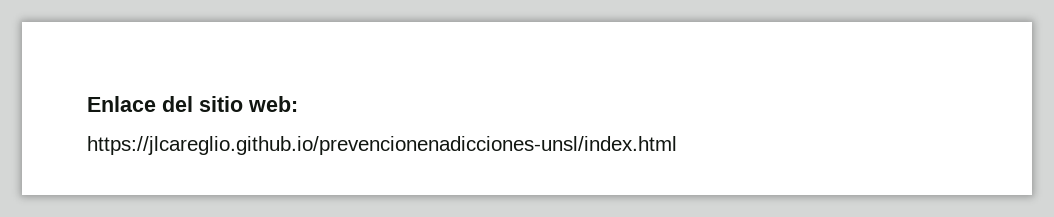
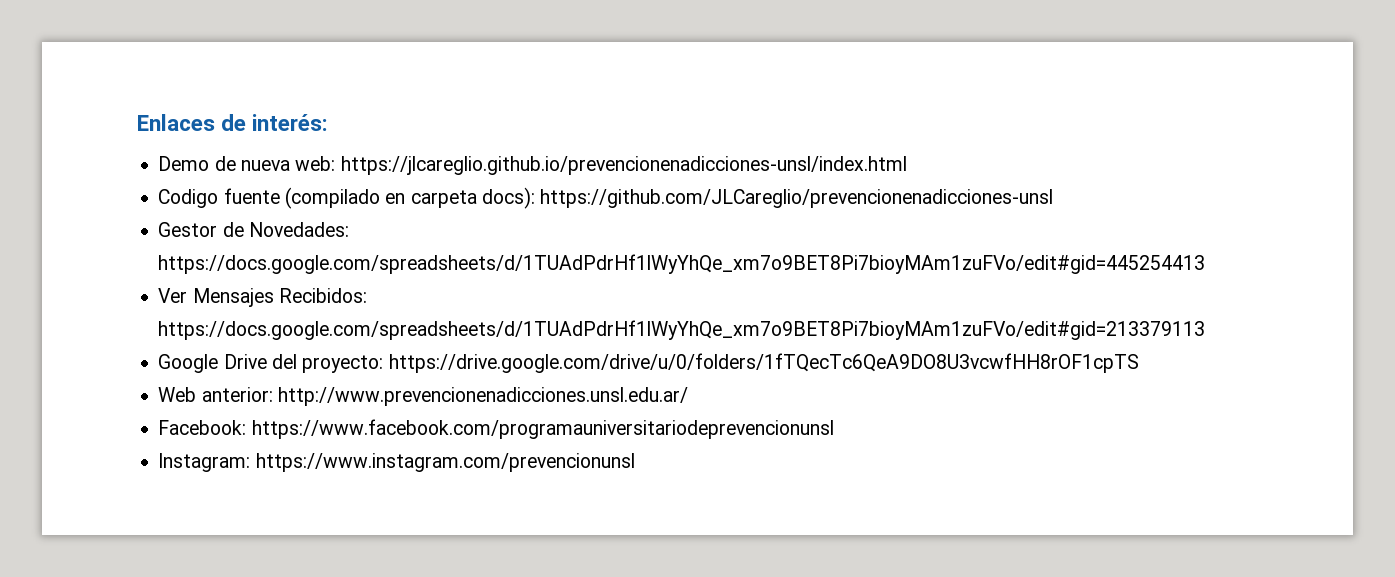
[87,96,298,112] [87,136,677,155] Enlace del sitio web: // https://jlcareglio.github.io/prevencionenadicciones-unsl/index.html -> [137,114,329,131] [158,156,907,175] [158,187,1054,209] [158,222,349,237] [158,254,1206,274] [158,288,367,307] [158,320,1206,340] [158,353,1139,373] [158,387,688,406] [158,419,834,439] [158,453,635,472] Enlaces de interés: // Demo de nueva web: https://jlcareglio.github.io/prevencionenadicciones-unsl/index.html // Codigo fuente (compilado en carpeta docs): https://github.com/JLCareglio/prevencionenadicciones-unsl // Gestor de Novedades: https://docs.google.com/spreadsheets/d/1TUAdPdrHf1lWyYhQe_xm7o9BET8Pi7bioyMAm1zuFVo/edit#gid=445254413 // Ver Mensajes Recibidos: https://docs.google.com/spreadsheets/d/1TUAdPdrHf1lWyYhQe_xm7o9BET8Pi7bioyMAm1zuFVo/edit#gid=213379113 // Google Drive del proyecto: https://drive.google.com/drive/u/0/folders/1fTQecTc6QeA9DO8U3vcwfHH8rOF1cpTS // Web anterior: http://www.prevencionenadicciones.unsl.edu.ar/ // Facebook: https://www.facebook.com/programauniversitariodeprevencionunsl // Instagram: https://www.instagram.com/prevencionunsl

